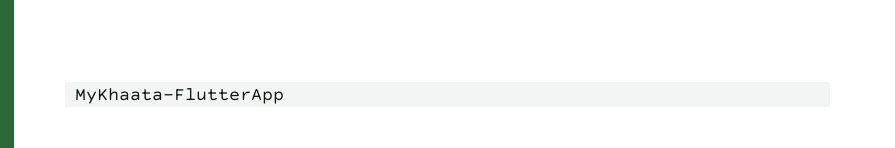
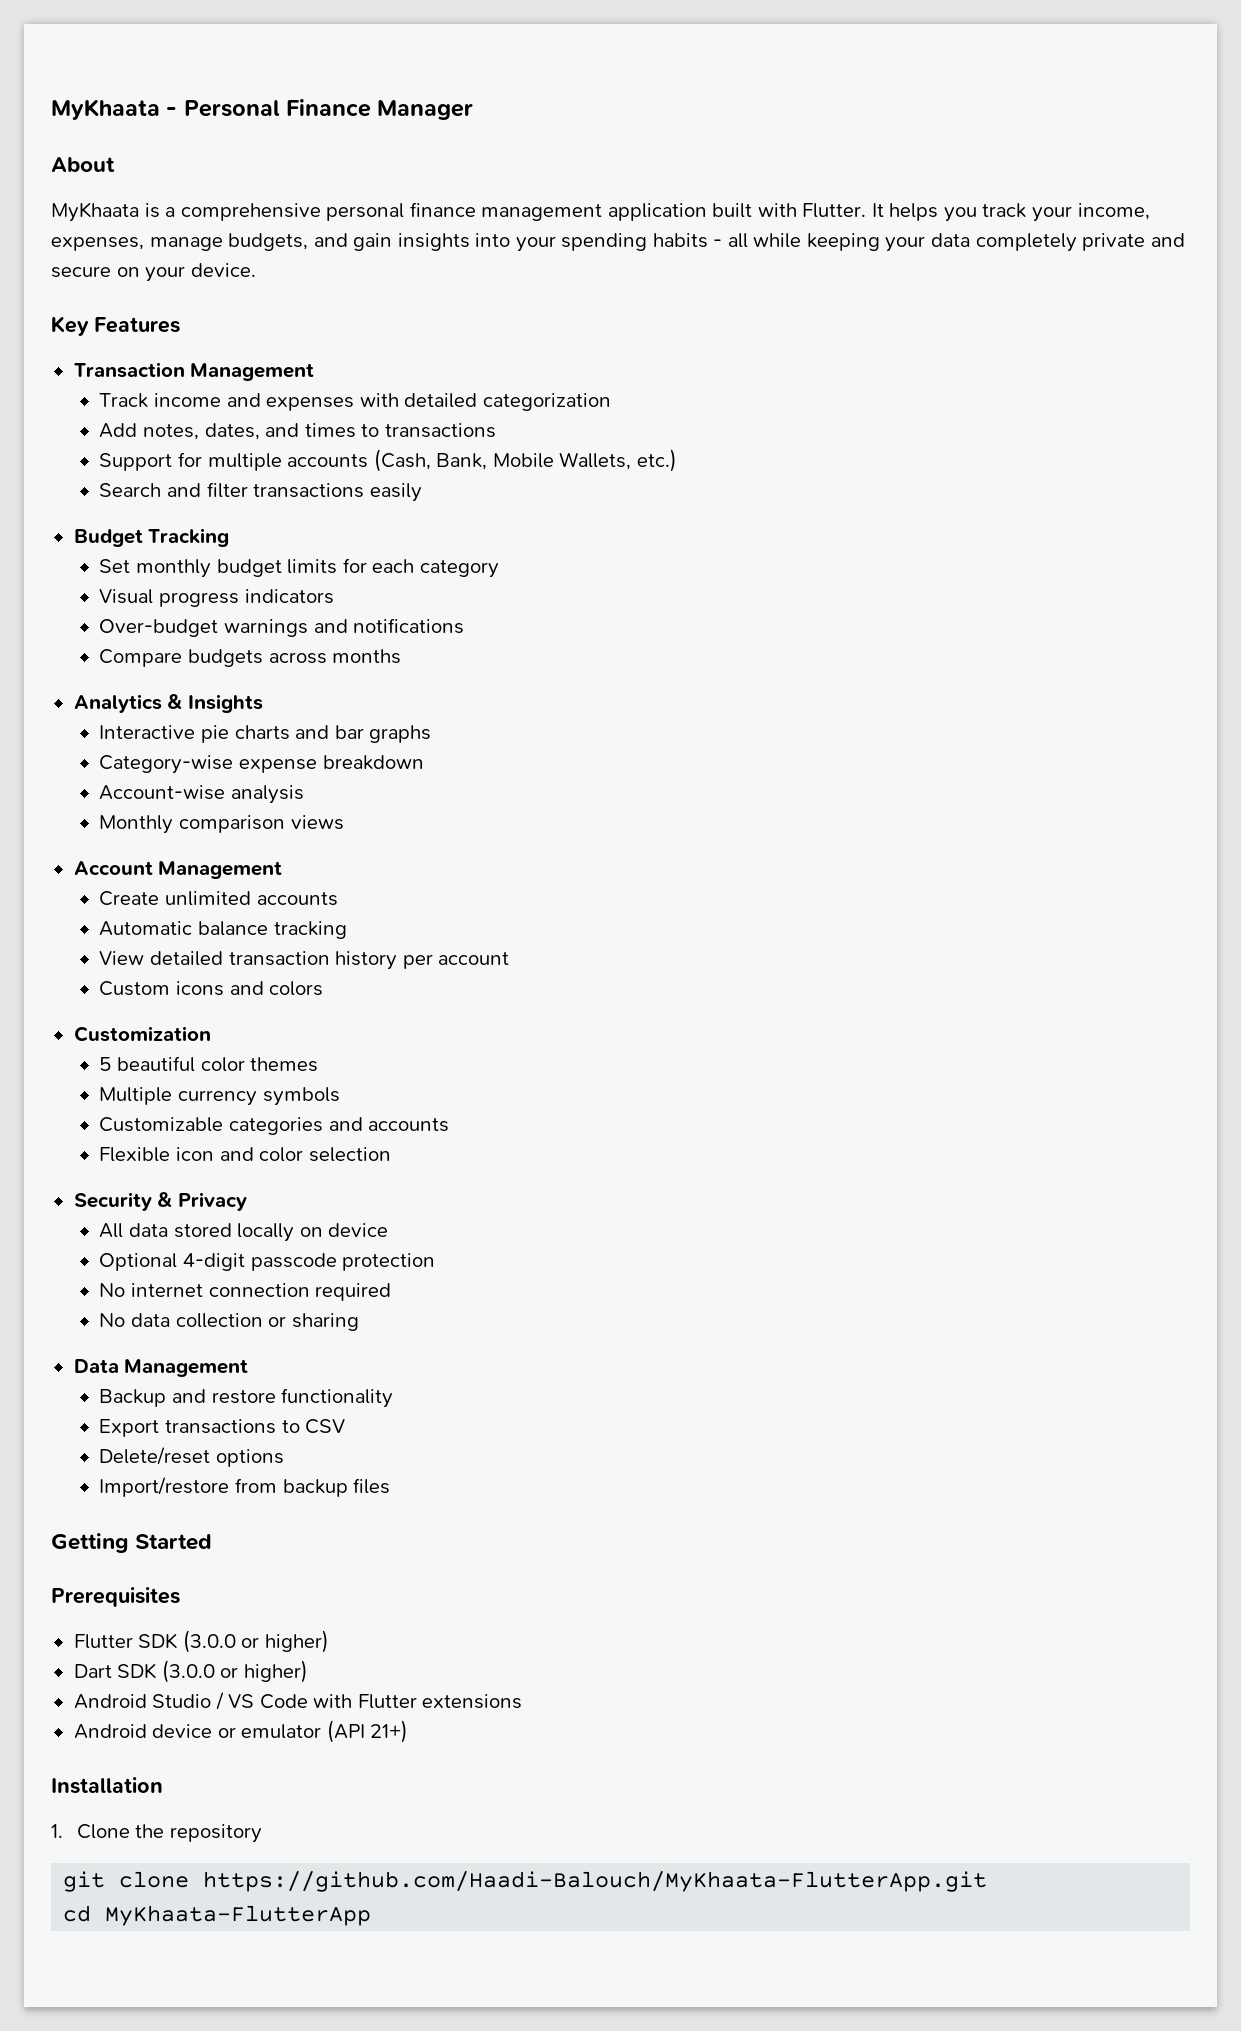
(75, 96) none -> [51,99,474,120] [51,157,115,172] [51,202,1150,222] [51,233,1185,252] [51,263,256,282] [51,316,180,336] [73,362,315,381] [99,393,611,411] [99,423,496,440] [99,449,677,472] [99,482,422,502] [73,528,230,547] [99,558,499,578] [99,589,334,607] [99,618,465,637] [99,649,402,667] [73,694,263,713] [99,725,432,743] [99,755,424,774] [99,785,305,804] [99,815,344,834] [73,861,283,879] [99,891,338,906] [99,921,347,939] [99,951,510,970] [99,981,324,996] [73,1026,211,1042] [99,1056,319,1072] [99,1087,340,1106] [99,1117,450,1135] [99,1147,391,1162] [73,1192,247,1211] [99,1223,389,1242] [99,1253,436,1271] [99,1283,392,1301] [99,1313,359,1331] [73,1359,249,1377] [99,1388,394,1408] [99,1419,346,1437] [99,1447,285,1467] [99,1477,391,1497] [51,1533,213,1553] [51,1587,180,1607] [73,1630,329,1653] [73,1660,308,1683] [73,1692,523,1710] [73,1720,409,1743] [51,1777,163,1794] [51,1824,263,1843] [63,1871,988,1892] [63,1905,92,1922] MyKhaata - Personal Finance Manager // About // MyKhaata is a comprehensive personal finance management application built with Flutter. It helps you track your income, expenses, manage budgets, and gain insights into your spending habits - all while keeping your data completely private and secure on your device. // Key Features // Transaction Management // Track income and expenses with detailed categorization // Add notes, dates, and times to transactions // Support for multiple accounts (Cash, Bank, Mobile Wallets, etc.) // Search and filter transactions easily // Budget Tracking // Set monthly budget limits for each category // Visual progress indicators // Over-budget warnings and notifications // Compare budgets across months // Analytics & Insights // Interactive pie charts and bar graphs // Category-wise expense breakdown // Account-wise analysis // Monthly comparison views // Account Management // Create unlimited accounts // Automatic balance tracking // View detailed transaction history per account // Custom icons and colors // Customization // 5 beautiful color themes // Multiple currency symbols // Customizable categories and accounts // Flexible icon and color selection // Security & Privacy // All data stored locally on device // Optional 4-digit passcode protection // No internet connection required // No data collection or sharing // Data Management // Backup and restore functionality // Export transactions to CSV // Delete/reset options // Import/restore from backup files // Getting Started // Prerequisites // Flutter SDK (3.0.0 or higher) // Dart SDK (3.0.0 or higher) // Android Studio / VS Code with Flutter extensions // Android device or emulator (API 21+) // Installation // 1. Clone the repository // git clone https://github.com/Haadi-Balouch/MyKhaata-FlutterApp.git // cd

